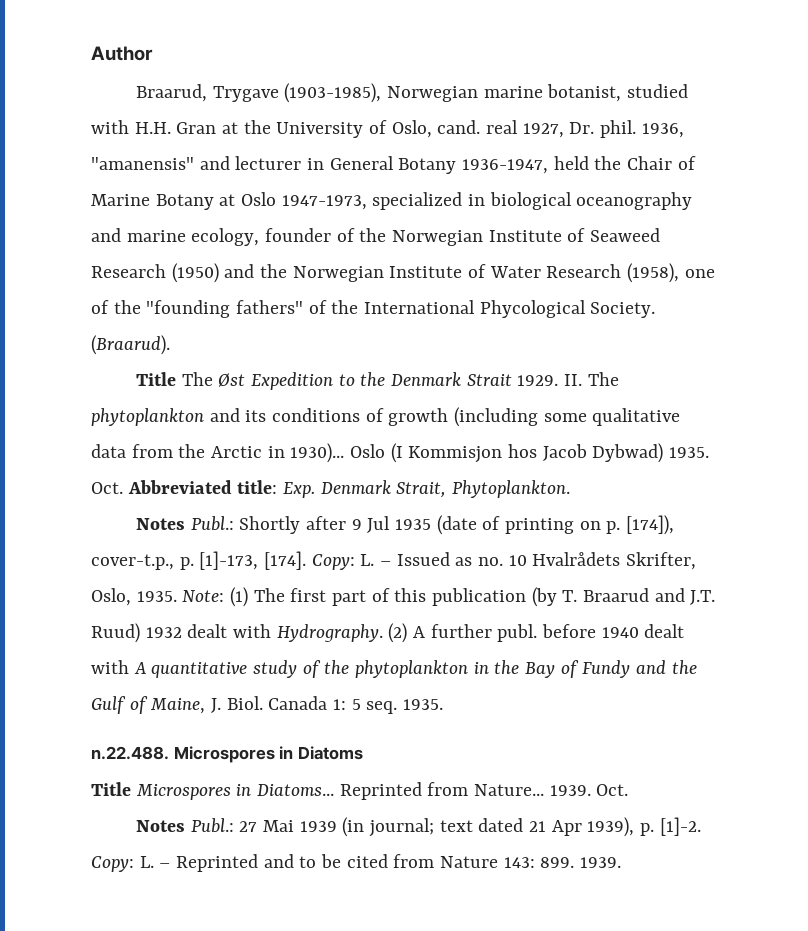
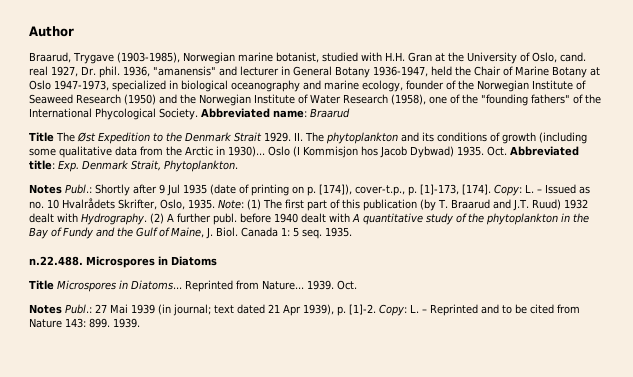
[91,335,170,355] (Braarud). -> [200,108,350,118] Abbreviated name: Braarud

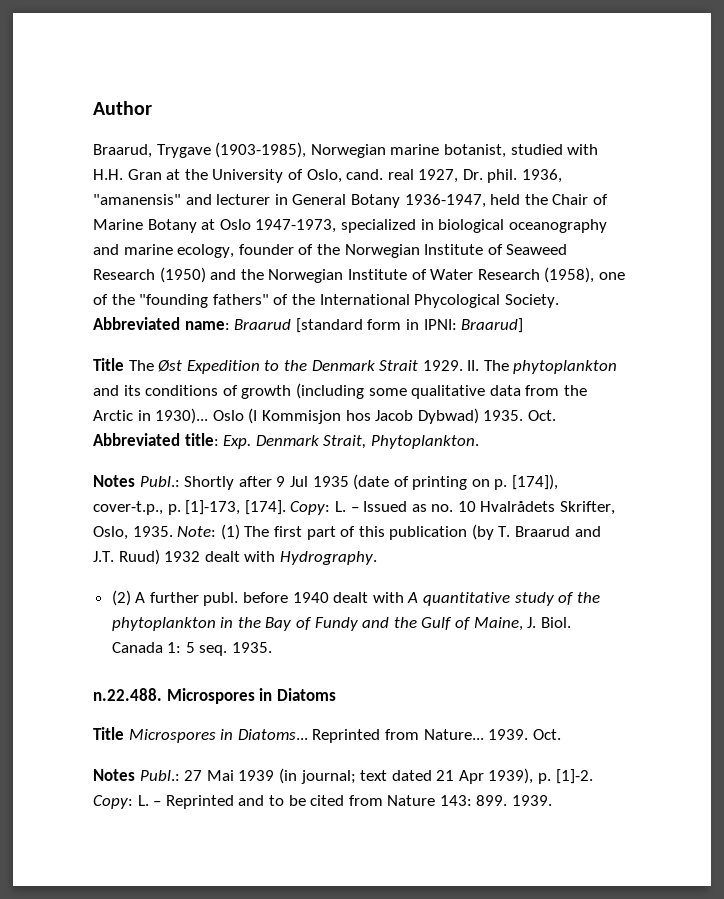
(350, 113) none -> [295,318,524,333] [standard form in IPNI: Braarud]
(147, 219) none -> (377, 558) //

